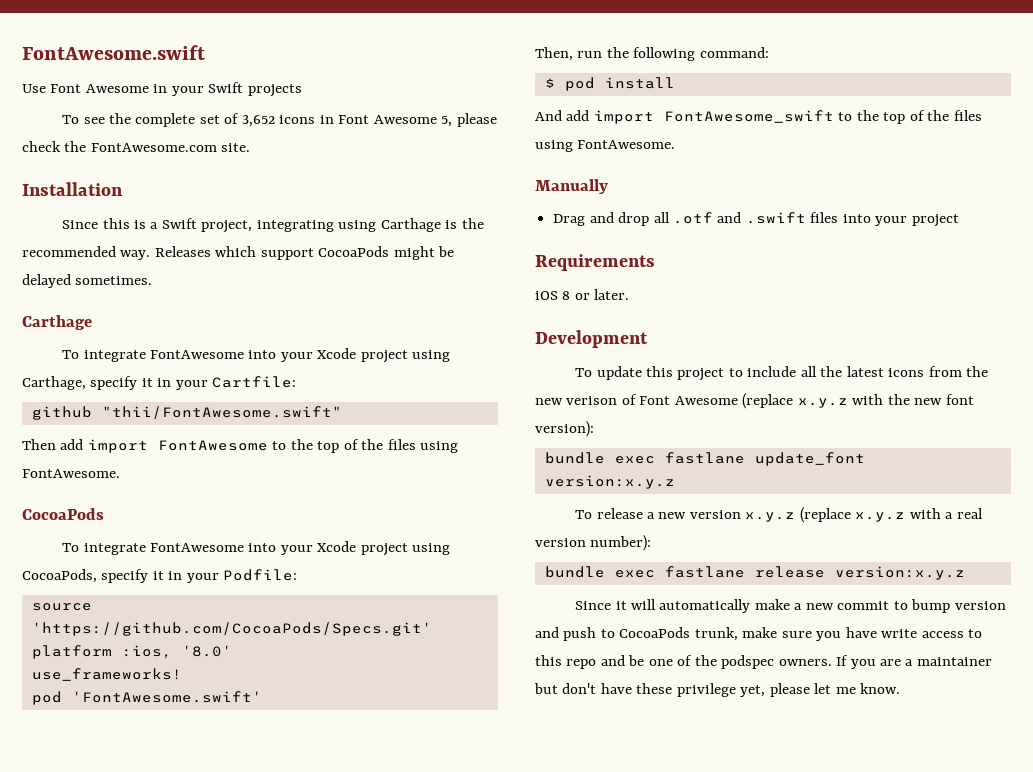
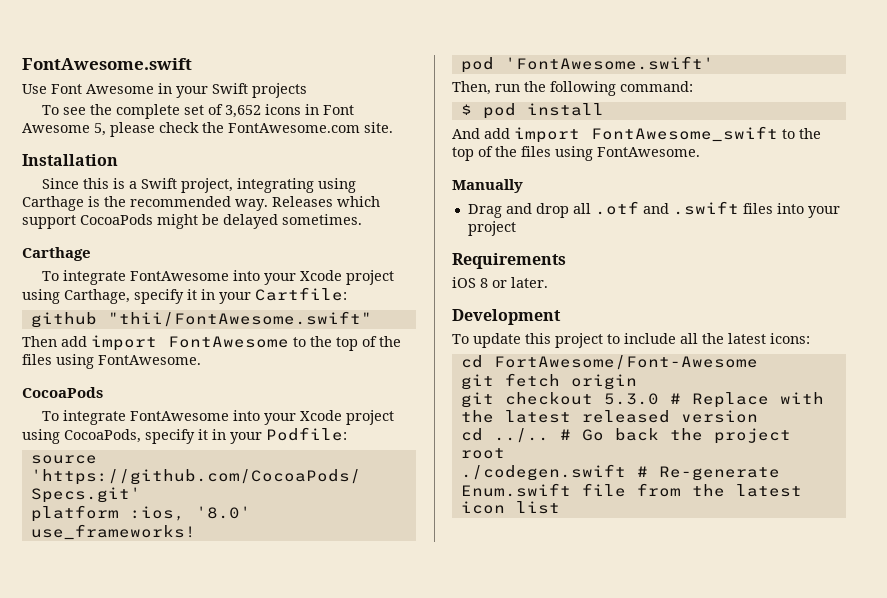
[888,366,989,377] [535,393,974,409] [535,421,594,437] [544,452,865,466] [544,475,675,489] [575,507,983,523] [535,535,652,551] [544,566,965,580] [575,599,1006,613] [535,627,983,641] [535,655,992,669] [534,683,901,697] icons from the new verison of Font Awesome (replace x.y.z with the new font version): // bundle exec fastlane update_font version:x.y.z // To release a new version x.y.z (replace x.y.z with a real version number): // bundle exec fastlane release version:x.y.z // Since it will automatically make a new commit to bump version and push to CocoaPods trunk, make sure you have write access to this repo and be one of the podspec owners. If you are a maintainer but don't have these privilege yet, please let me know. -> [770,333,810,344] [460,355,758,370] [460,373,637,390] [460,392,824,408] [460,410,758,423] [460,428,791,444] [460,448,505,459] [460,464,780,481] [460,483,802,497] [460,501,560,514] icons: // cd FortAwesome/Font-Awesome // git fetch origin // git checkout 5.3.0 # Replace with the latest released version // cd ../.. # Go back the project root // ./codegen.swift # Re-generate Enum.swift file from the latest icon list

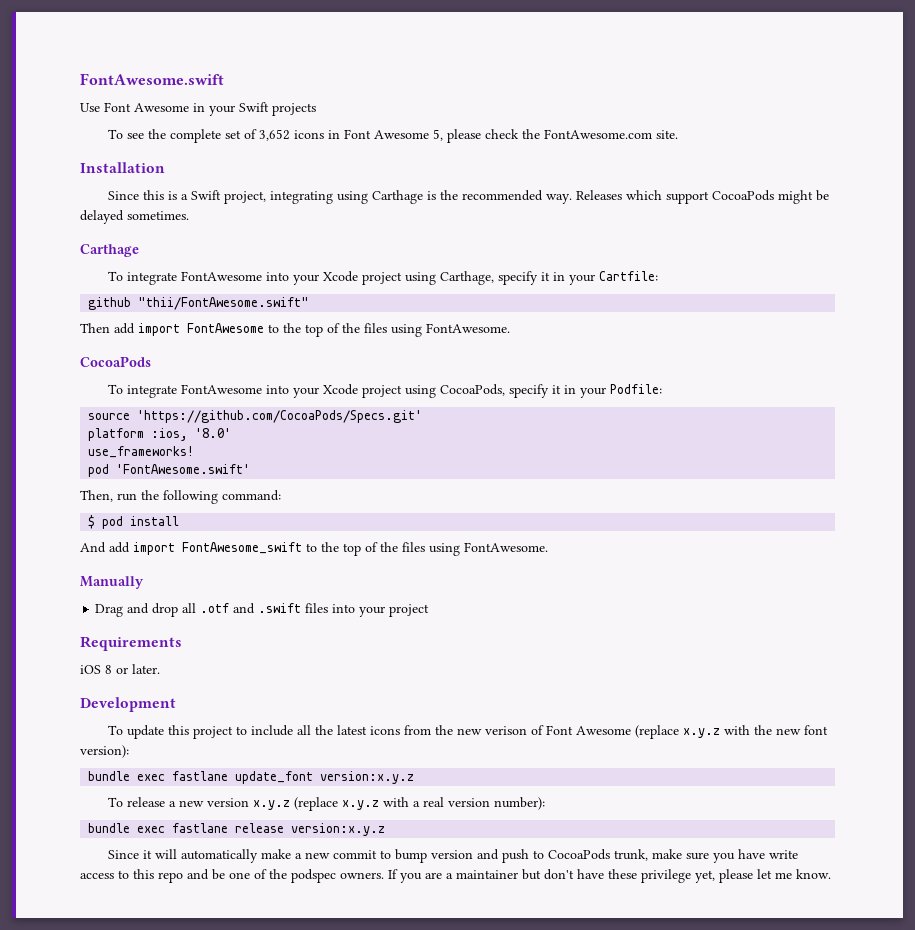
[770,333,810,344] [460,355,758,370] [460,373,637,390] [460,392,824,408] [460,410,758,423] [460,428,791,444] [460,448,505,459] [460,464,780,481] [460,483,802,497] [460,501,560,514] icons: // cd FortAwesome/Font-Awesome // git fetch origin // git checkout 5.3.0 # Replace with the latest released version // cd ../.. # Go back the project root // ./codegen.swift # Re-generate Enum.swift file from the latest icon list -> [370,725,829,739] [80,745,129,758] [88,771,415,784] [108,797,546,811] [88,823,386,836] [108,849,799,863] [80,869,831,883] icons from the new verison of Font Awesome (replace x.y.z with the new font version): // bundle exec fastlane update_font version:x.y.z // To release a new version x.y.z (replace x.y.z with a real version number): // bundle exec fastlane release version:x.y.z // Since it will automatically make a new commit to bump version and push to CocoaPods trunk, make sure you have write access to this repo and be one of the podspec owners. If you are a maintainer but don't have these privilege yet, please let me know.

